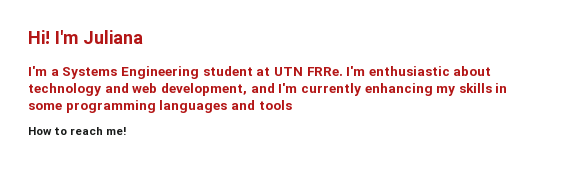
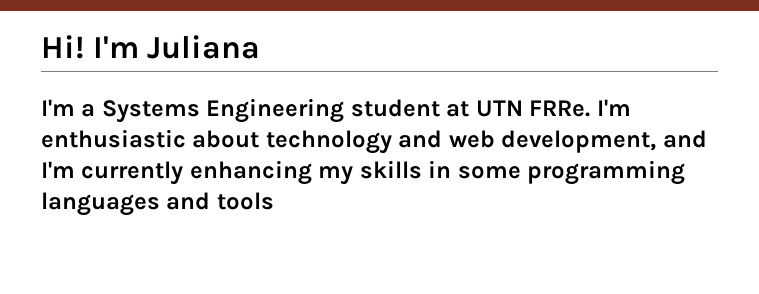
[28,127,128,135] // How to reach me! -> (274, 201) none

